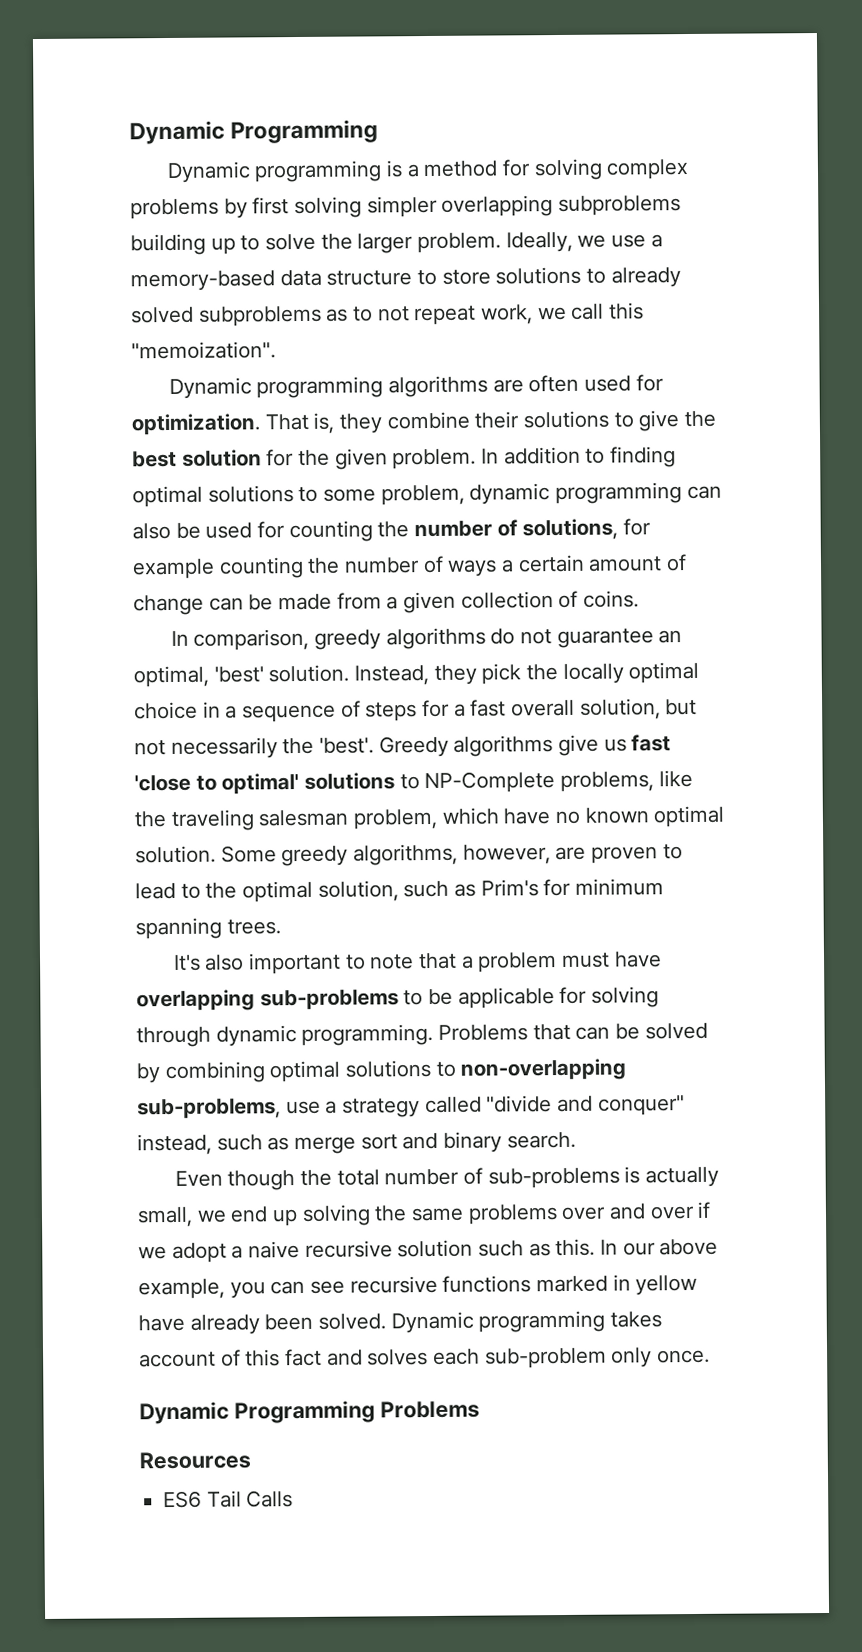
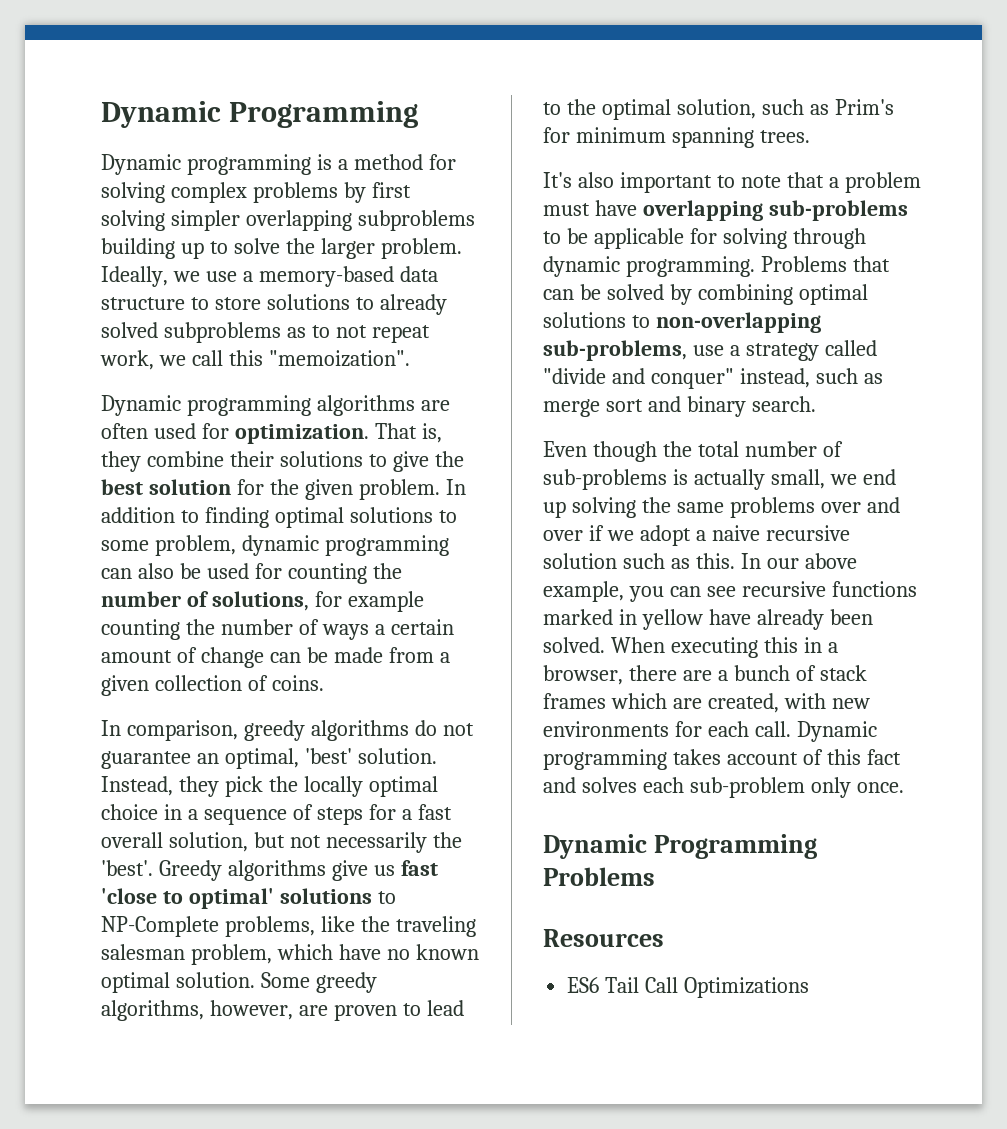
(387, 1321) none -> [610,637,838,658] [543,665,867,685] [543,693,870,713] [543,721,791,737] When executing this in a browser, there are a bunch of stack frames which are created, with new environments for each call.
[246,1490,294,1508] Calls -> [645,977,810,998] Call Optimizations

